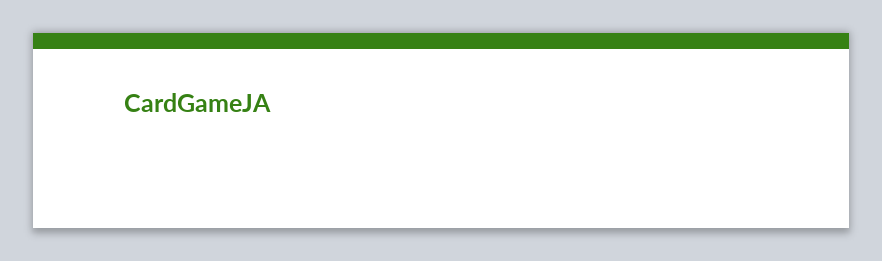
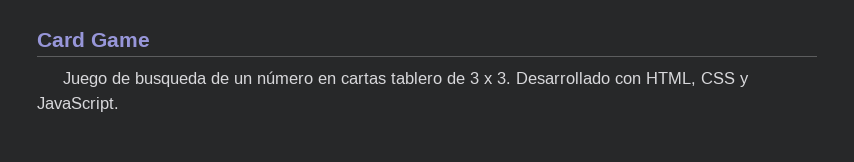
[124,93,271,112] CardGameJA -> [37,32,150,47] [62,71,749,87] [37,97,119,112] Card Game // Juego de busqueda de un número en cartas tablero de 3 x 3. Desarrollado con HTML, CSS y JavaScript.

